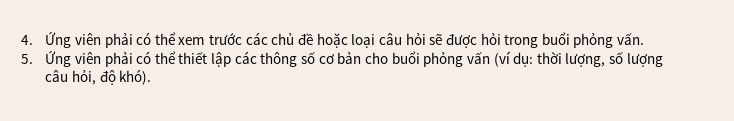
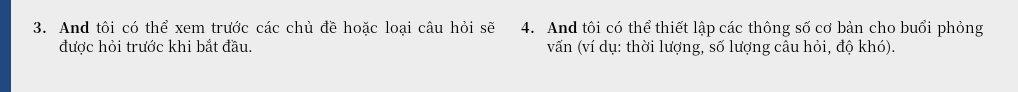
[21,31,133,48] 4. Ứng viên phải -> [33,21,116,33] 3. And tôi
[504,32,645,48] [21,50,133,67] trong buổi phỏng vấn. // 5. Ứng viên phải -> [125,38,253,52] [521,21,602,33] trước khi bắt đầu. // 4. And tôi

